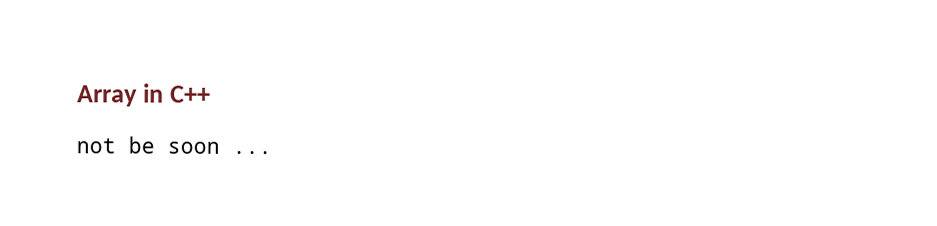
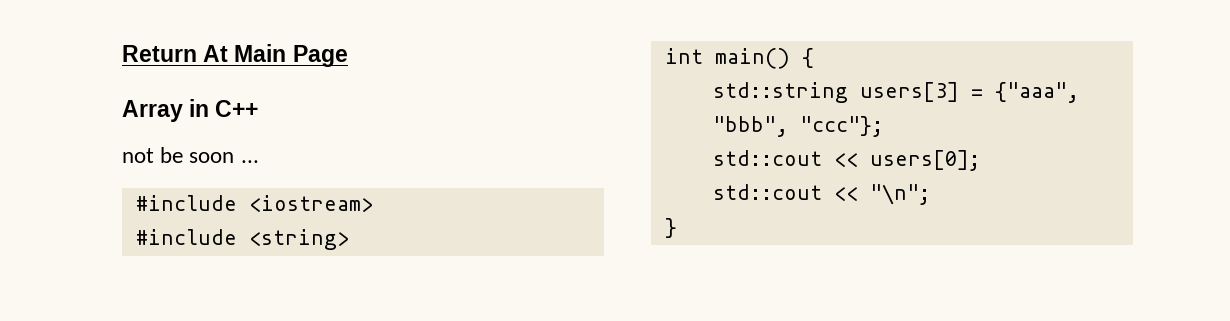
(77, 96) none -> [122,44,348,67] Return At Main Page //
(272, 152) none -> [135,195,373,212] [135,229,349,250] [664,48,814,69] [712,82,1079,103] [712,116,883,137] [712,150,980,171] [712,184,930,205] [664,218,677,238] // #include <iostream> // #include <string> // int main() { // std::string users[3] = {"aaa", "bbb", "ccc"}; // std::cout << users[0]; // std::cout << "\n"; // }

